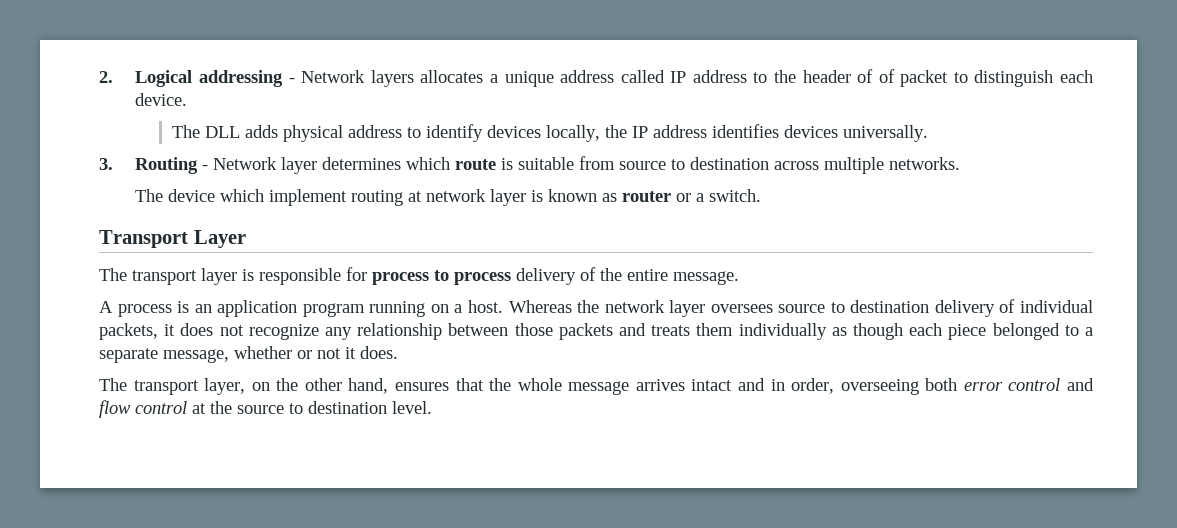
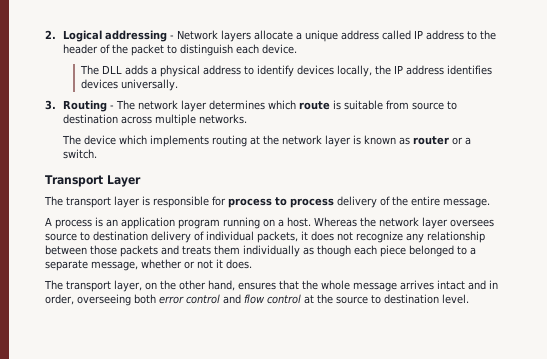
[420,70,484,83] allocates -> [253,30,293,40] allocate
[878,69,895,83] of -> [111,44,128,54] the
(278, 131) none -> [150,67,157,75] a
[213,157,278,170] Network -> [115,100,178,110] The network
[269,189,348,206] implement -> [149,135,209,147] implements
(423, 196) none -> [262,135,279,145] the

